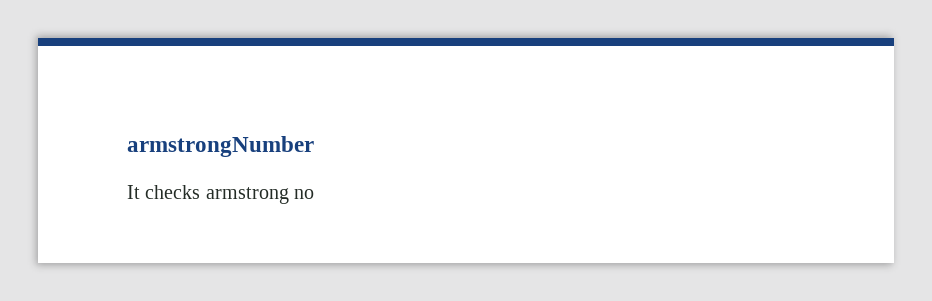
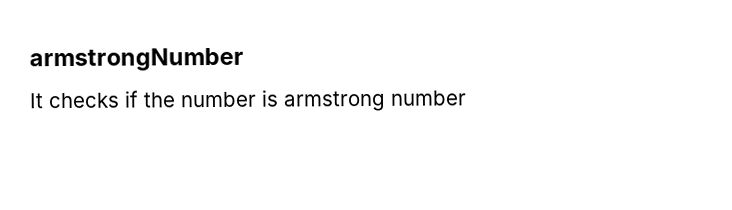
[205,187,315,204] armstrong no -> [124,89,467,112] if the number is armstrong number

